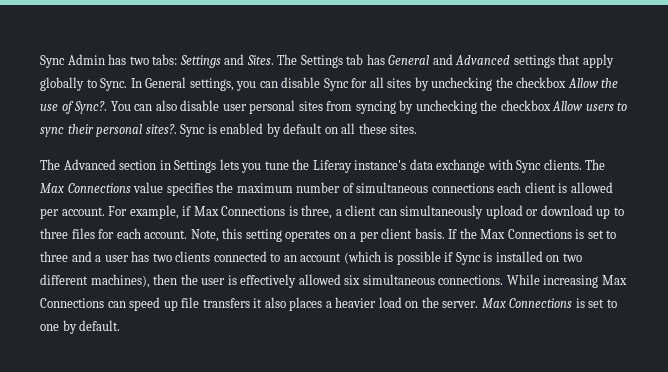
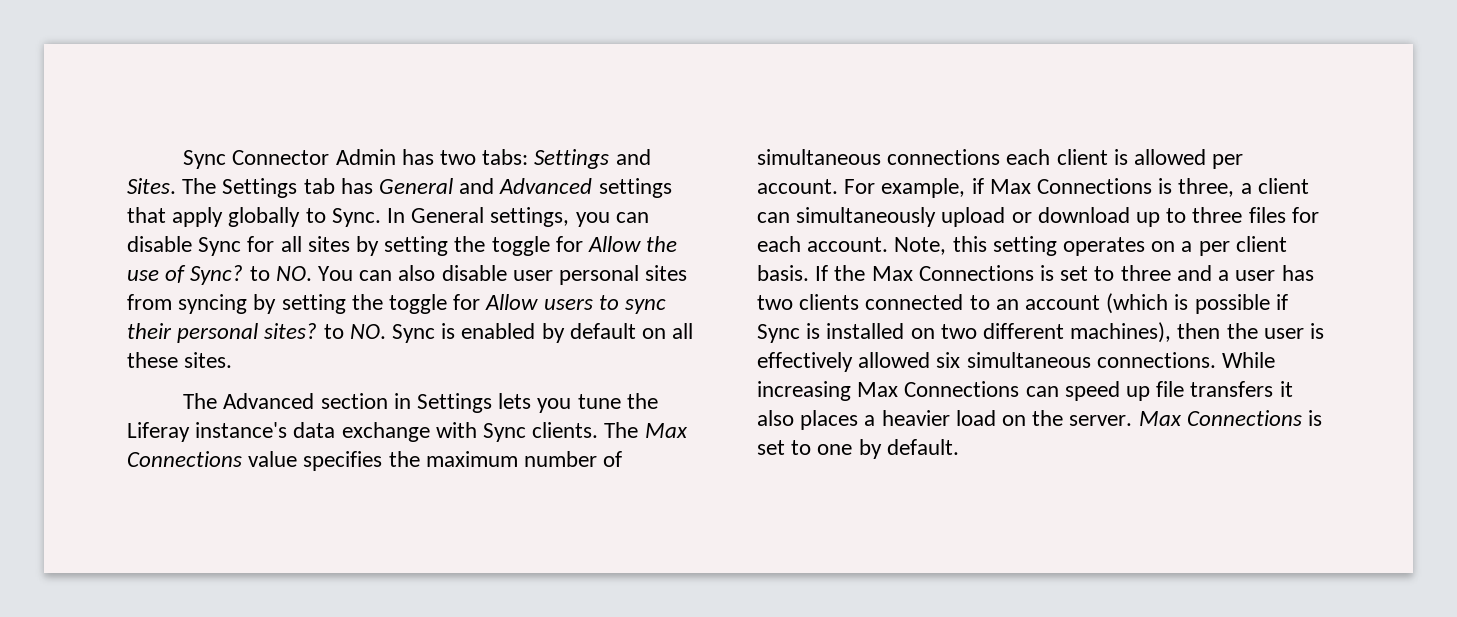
[40,55,65,68] Sync -> [183,150,330,169] Sync Connector
[431,77,567,91] unchecking the checkbox -> [384,236,583,256] setting the toggle for
[74,101,108,114] Sync?. -> [190,265,312,285] Sync? to NO.
[415,100,551,114] unchecking the checkbox -> [281,294,481,314] setting the toggle for
[145,124,177,134] sites?. -> [264,323,386,339] sites? to NO.

